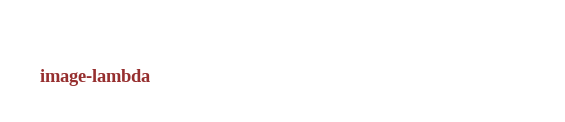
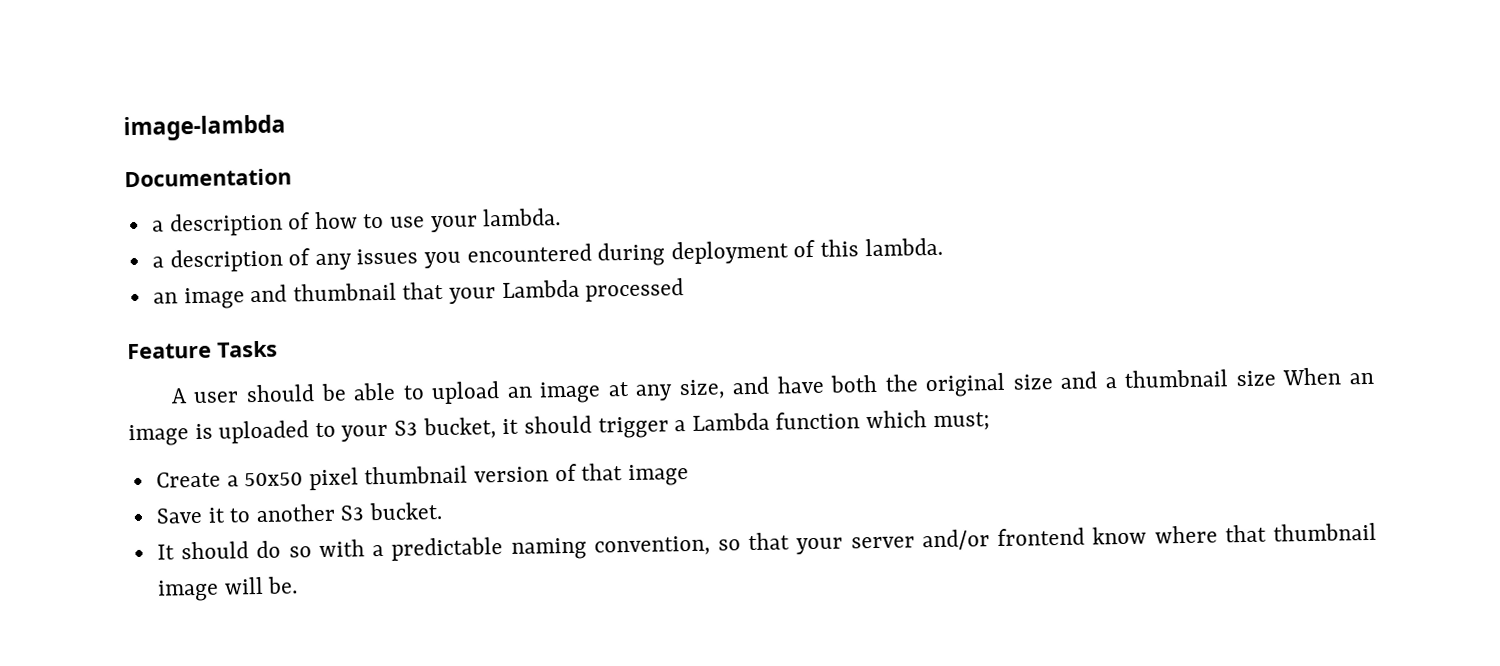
(150, 77) none -> [124,168,292,188] [151,208,562,237] [151,237,943,273] [152,278,685,310] [127,340,278,360] [170,367,1375,405] [128,410,990,447] [155,463,689,491] [155,502,443,524] [156,522,1377,561] [156,576,299,602] // Documentation // a description of how to use your lambda. // a description of any issues you encountered during deployment of this lambda. // an image and thumbnail that your Lambda processed // Feature Tasks // A user should be able to upload an image at any size, and have both the original size and a thumbnail size When an image is uploaded to your S3 bucket, it should trigger a Lambda function which must; // Create a 50x50 pixel thumbnail version of that image // Save it to another S3 bucket. // It should do so with a predictable naming convention, so that your server and/or frontend know where that thumbnail image will be.

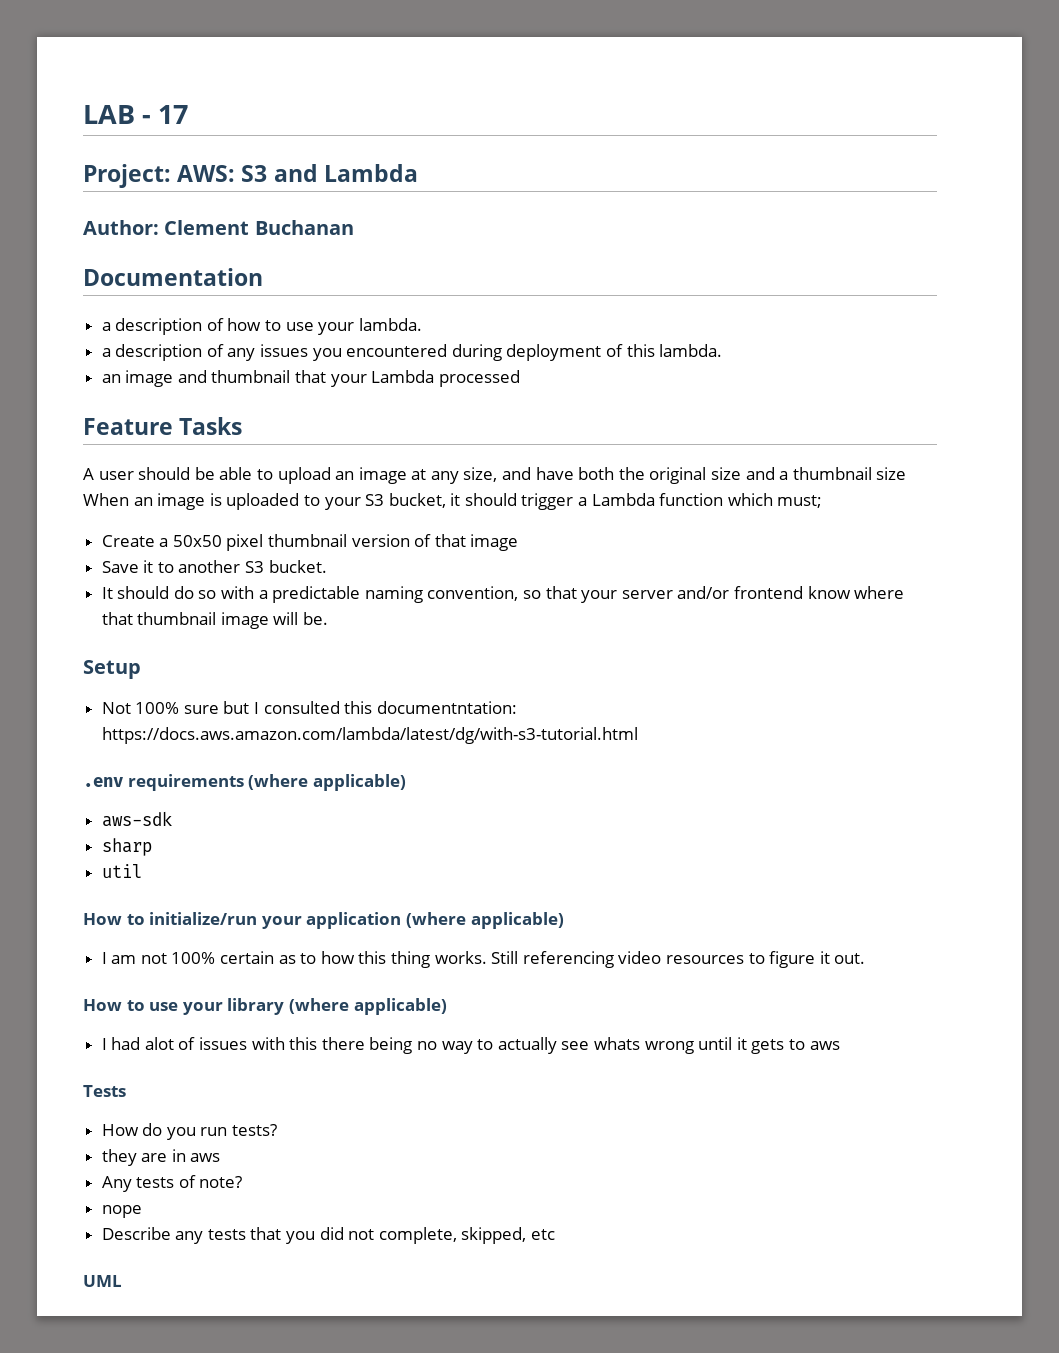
[123,114,286,142] image-lambda -> [83,105,189,124] [83,164,418,188] [83,220,354,235] LAB - 17 // Project: AWS: S3 and Lambda // Author: Clement Buchanan
(299, 585) none -> [83,660,141,679] [101,701,517,714] [101,727,638,744] [83,774,406,791] [101,811,172,827] [101,838,152,856] [101,864,142,878] [83,912,564,929] [101,951,866,968] [83,998,447,1015] [101,1037,840,1054] [83,1085,126,1097] [101,1123,278,1140] [101,1149,221,1166] [101,1175,243,1192] [101,1205,142,1218] [101,1227,556,1244] [83,1275,122,1287] // Setup // Not 100% sure but I consulted this documentntation: https://docs.aws.amazon.com/lambda/latest/dg/with-s3-tutorial.html // .env requirements (where applicable) // aws-sdk // sharp // util // How to initialize/run your application (where applicable) // I am not 100% certain as to how this thing works. Still referencing video resources to figure it out. // How to use your library (where applicable) // I had alot of issues with this there being no way to actually see whats wrong until it gets to aws // Tests // How do you run tests? // they are in aws // Any tests of note? // nope // Describe any tests that you did not complete, skipped, etc // UML

